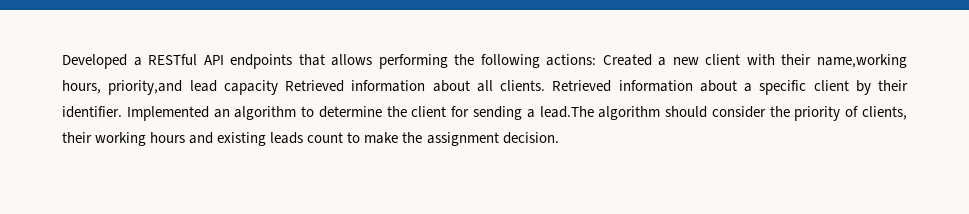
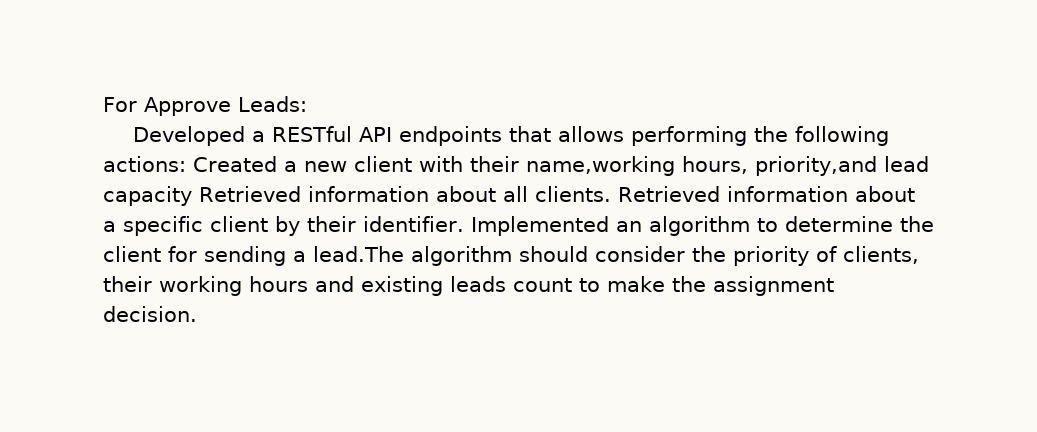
(62, 61) none -> [103,96,307,116] For Approve Leads: //

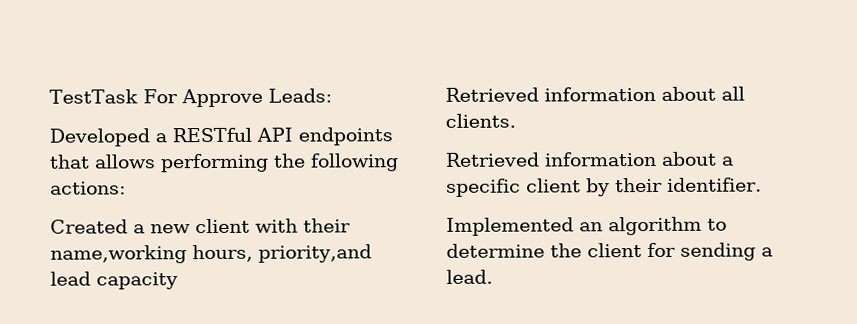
(103, 104) none -> [49,89,138,104] TestTask
(186, 164) none -> (126, 188) //
(192, 196) none -> (178, 281) //
(611, 194) none -> (516, 120) //
(464, 224) none -> (762, 184) //
[313,246,919,266] [103,276,834,296] [103,306,197,322] lead.The algorithm should consider the priority of clients, their working hours and existing leads count to make the assignment decision. -> [446,269,493,284] lead.

